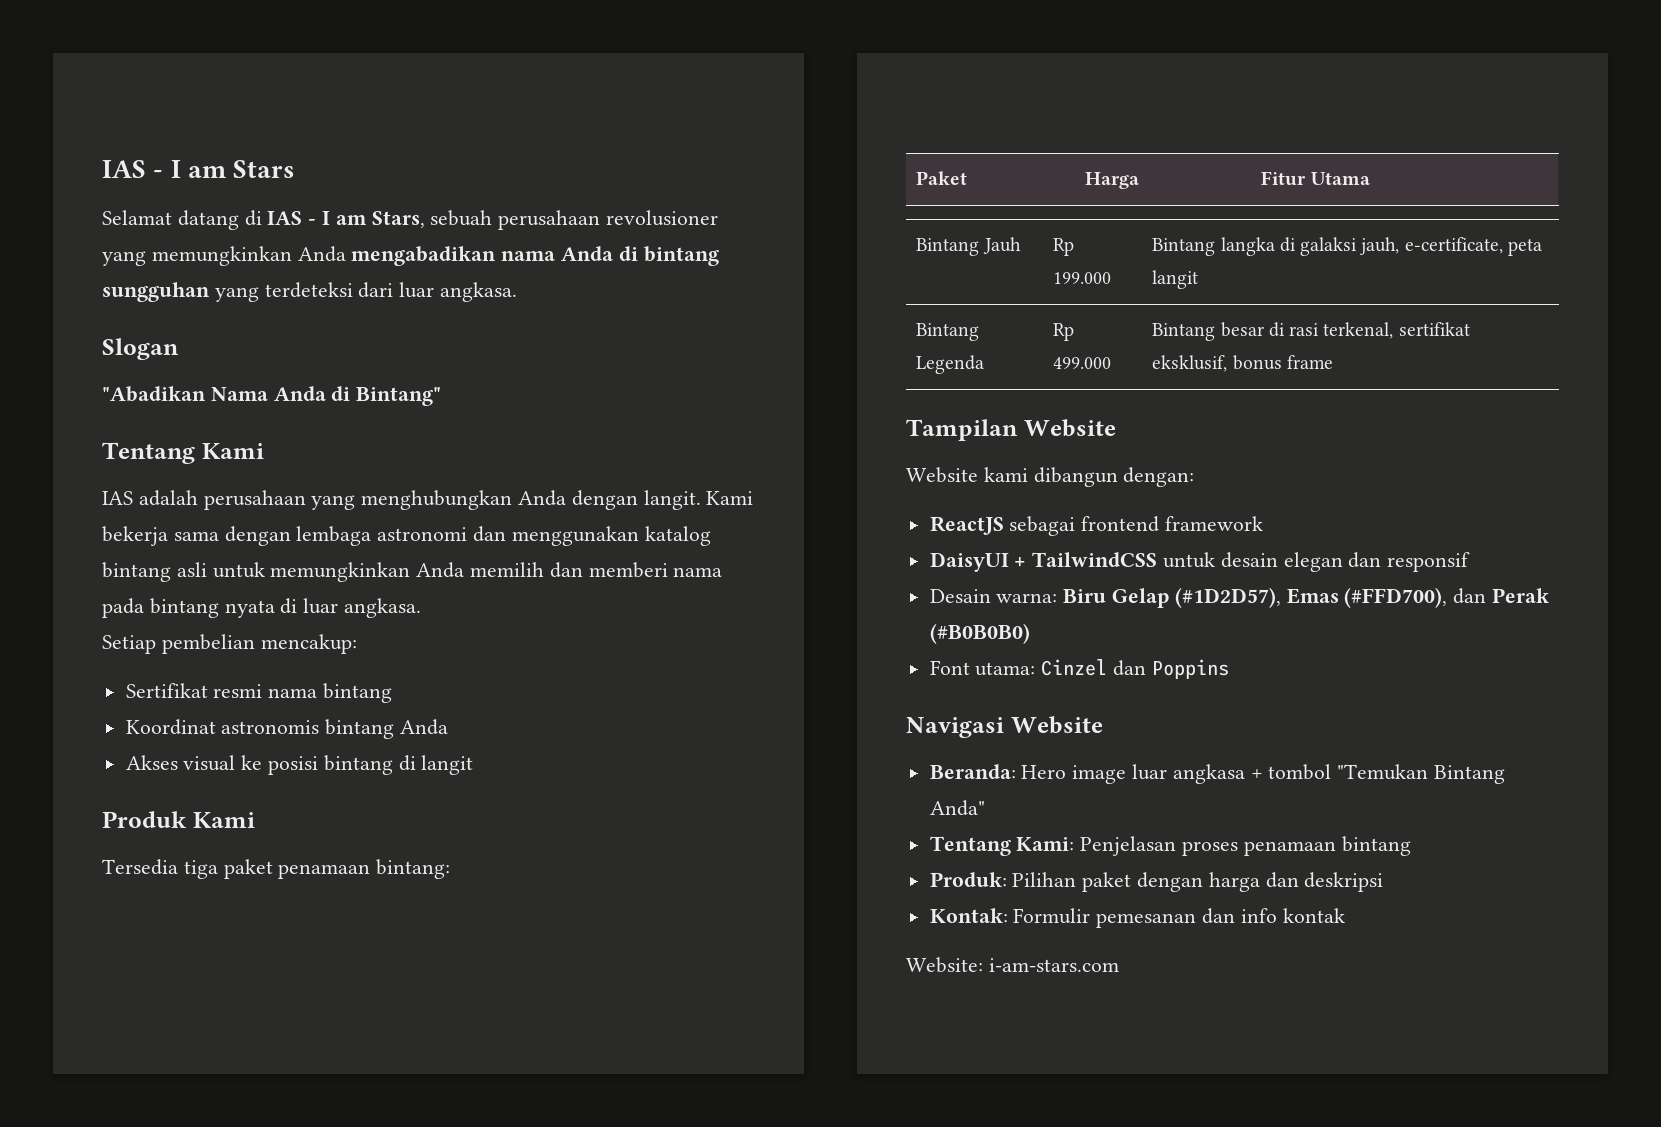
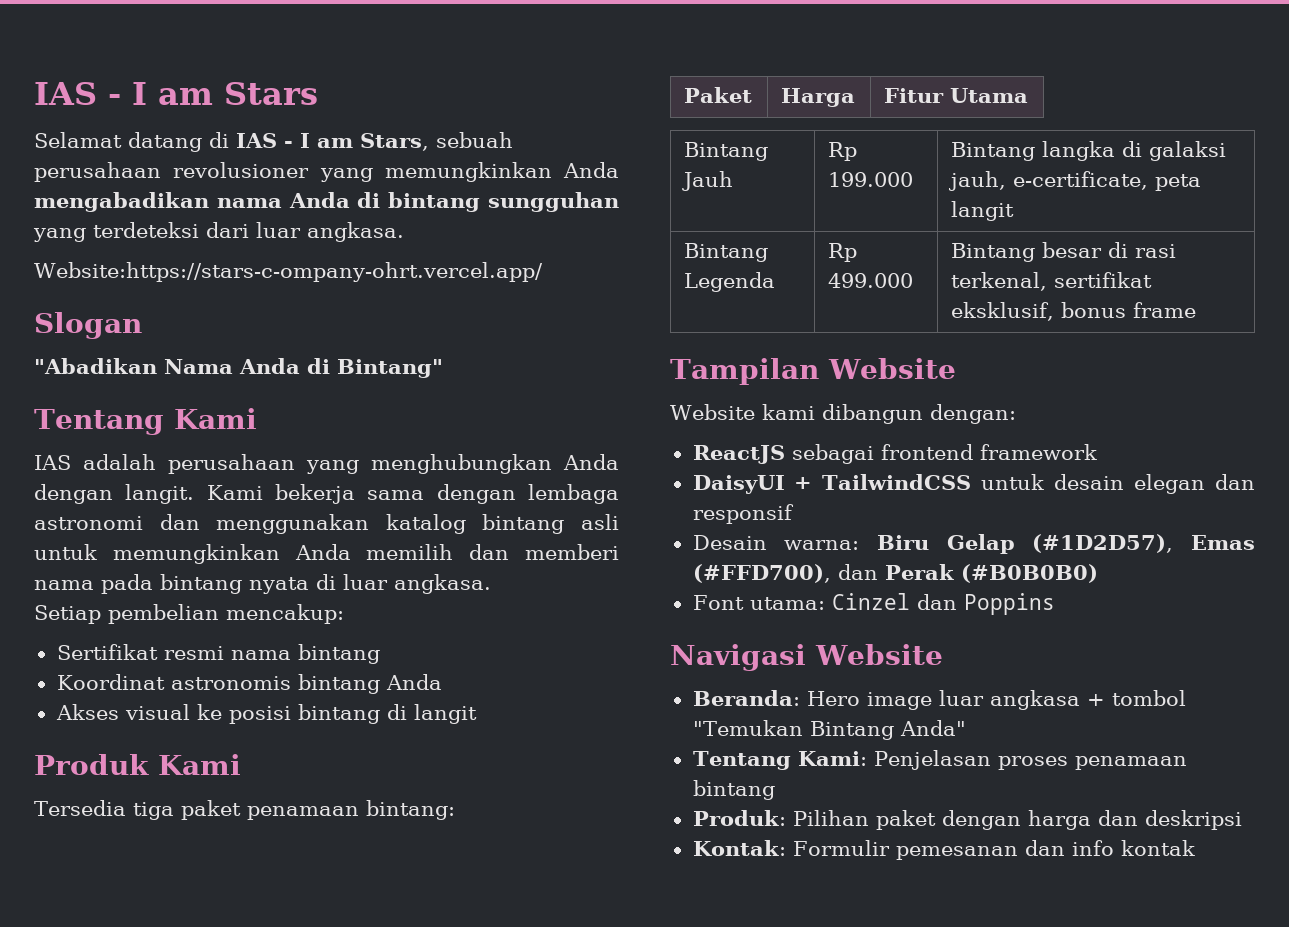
(518, 292) none -> [34,262,543,282] // Website:https://stars-c-ompany-ohrt.vercel.app/
[906,957,1119,973] // Website: i-am-stars.com -> (1195, 848) none

